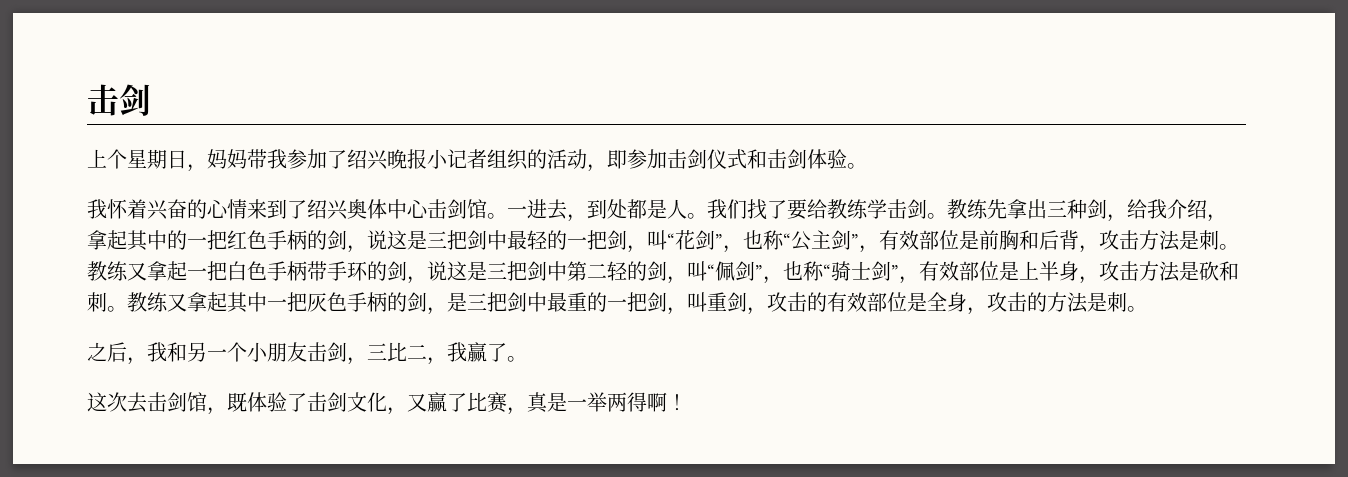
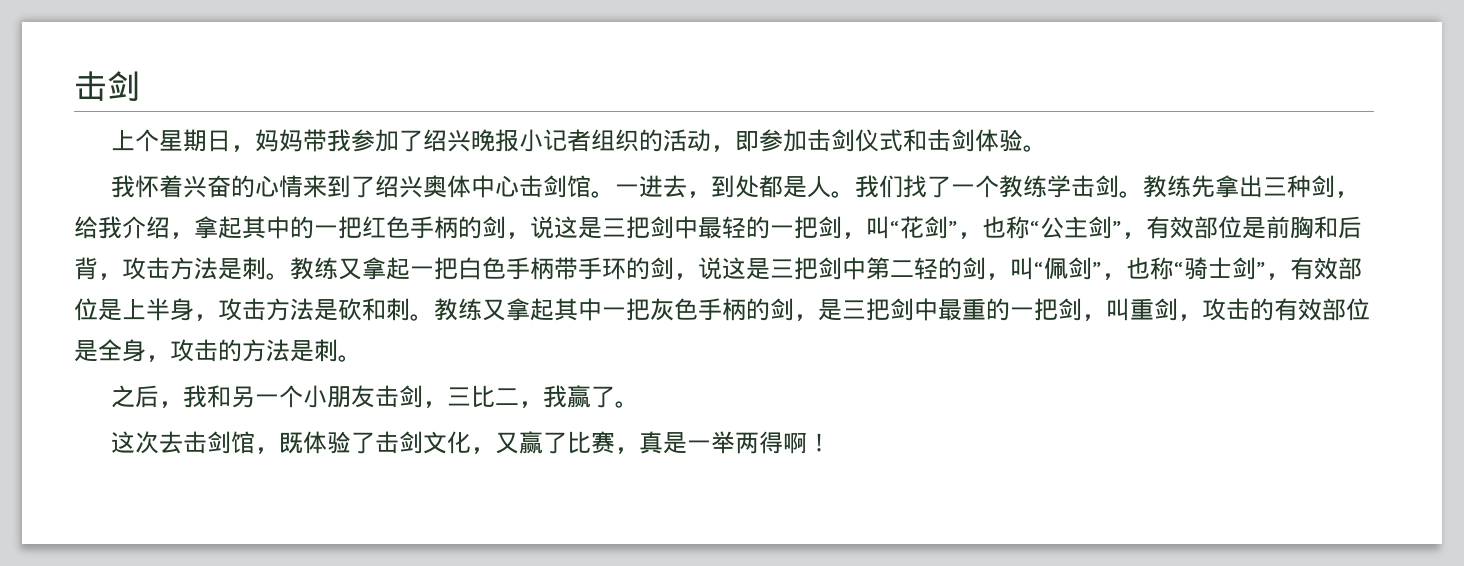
[787,199,827,220] 要给 -> [951,175,1000,198] 一个

